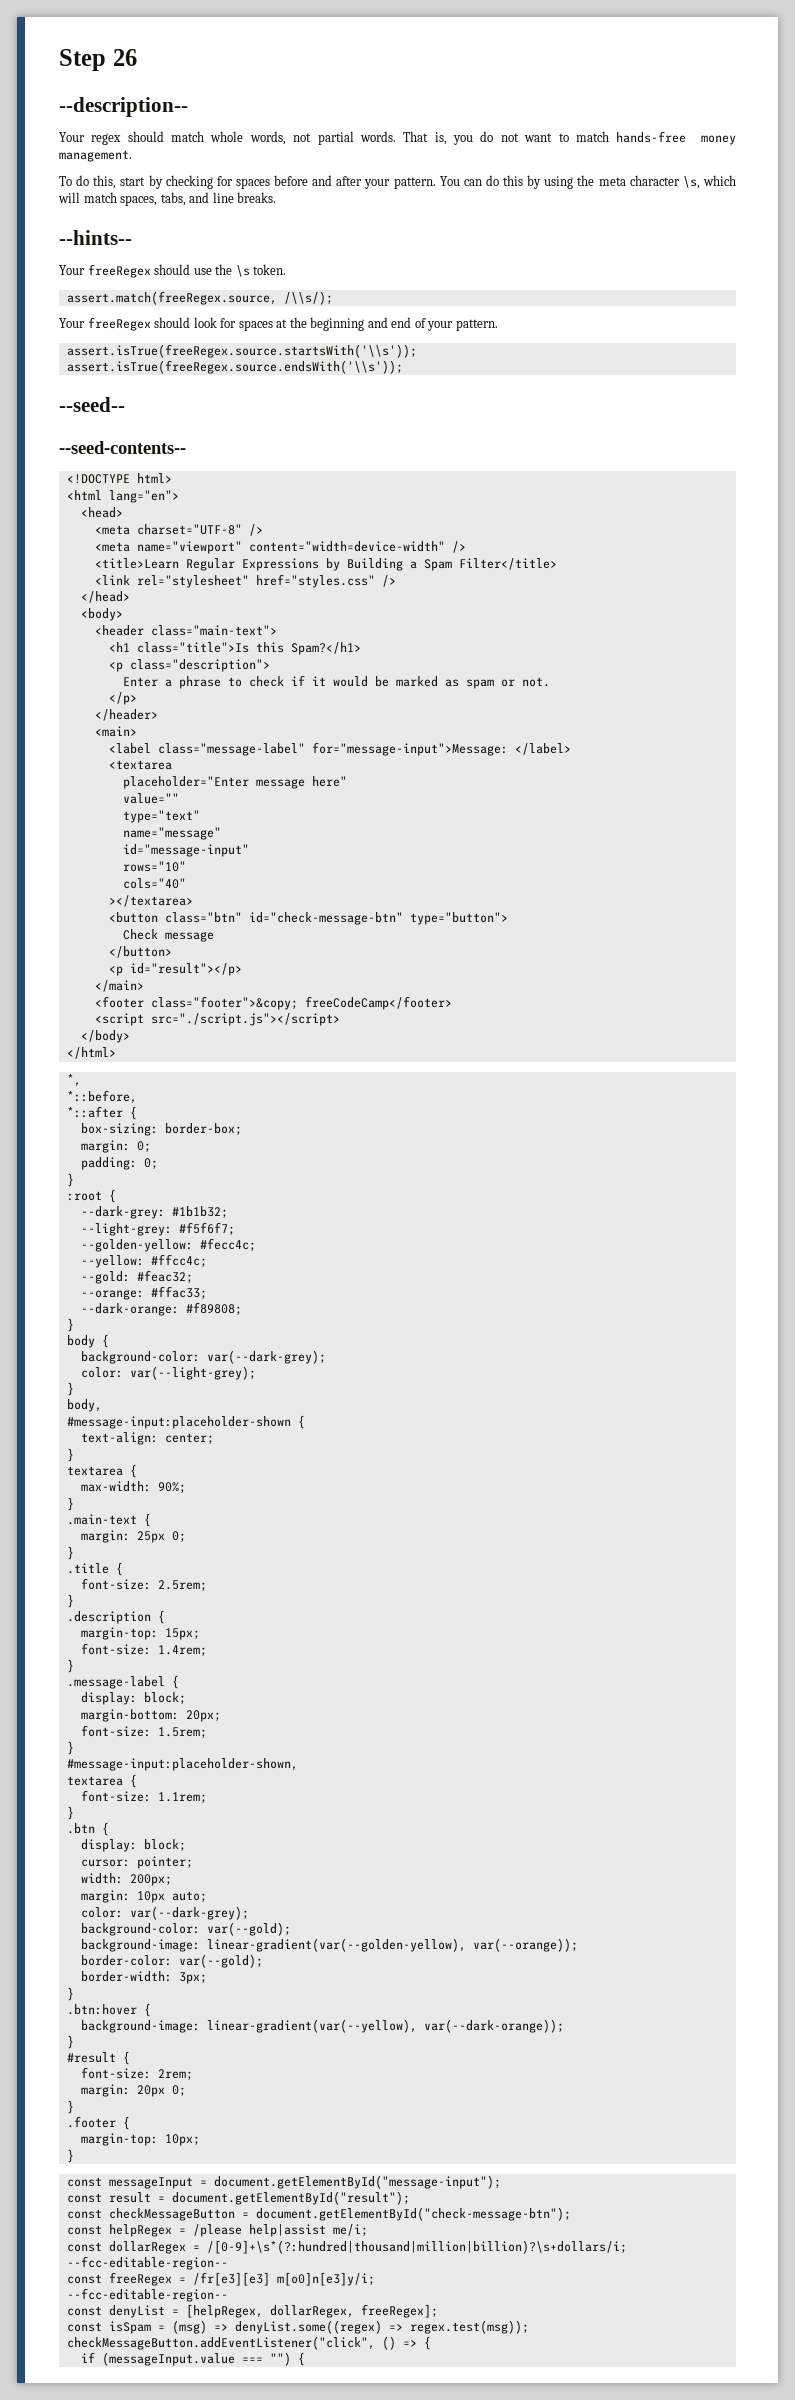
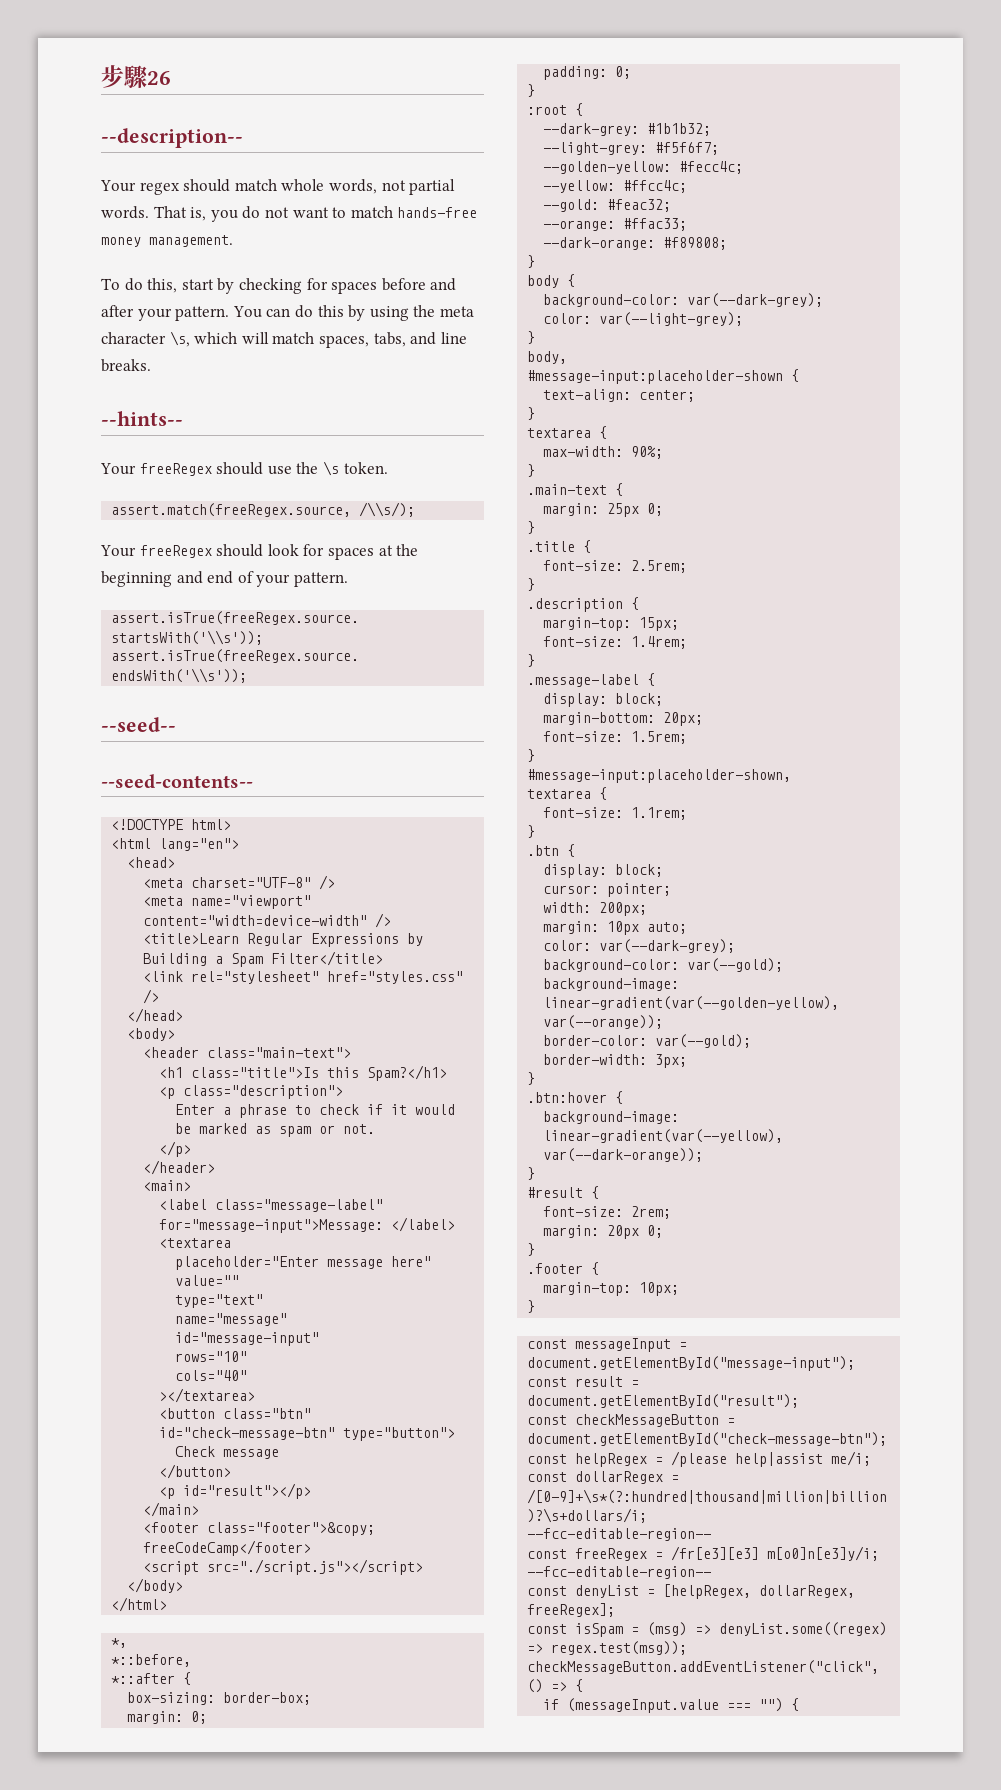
[59,49,106,71] Step -> [101,65,148,89] 步驟

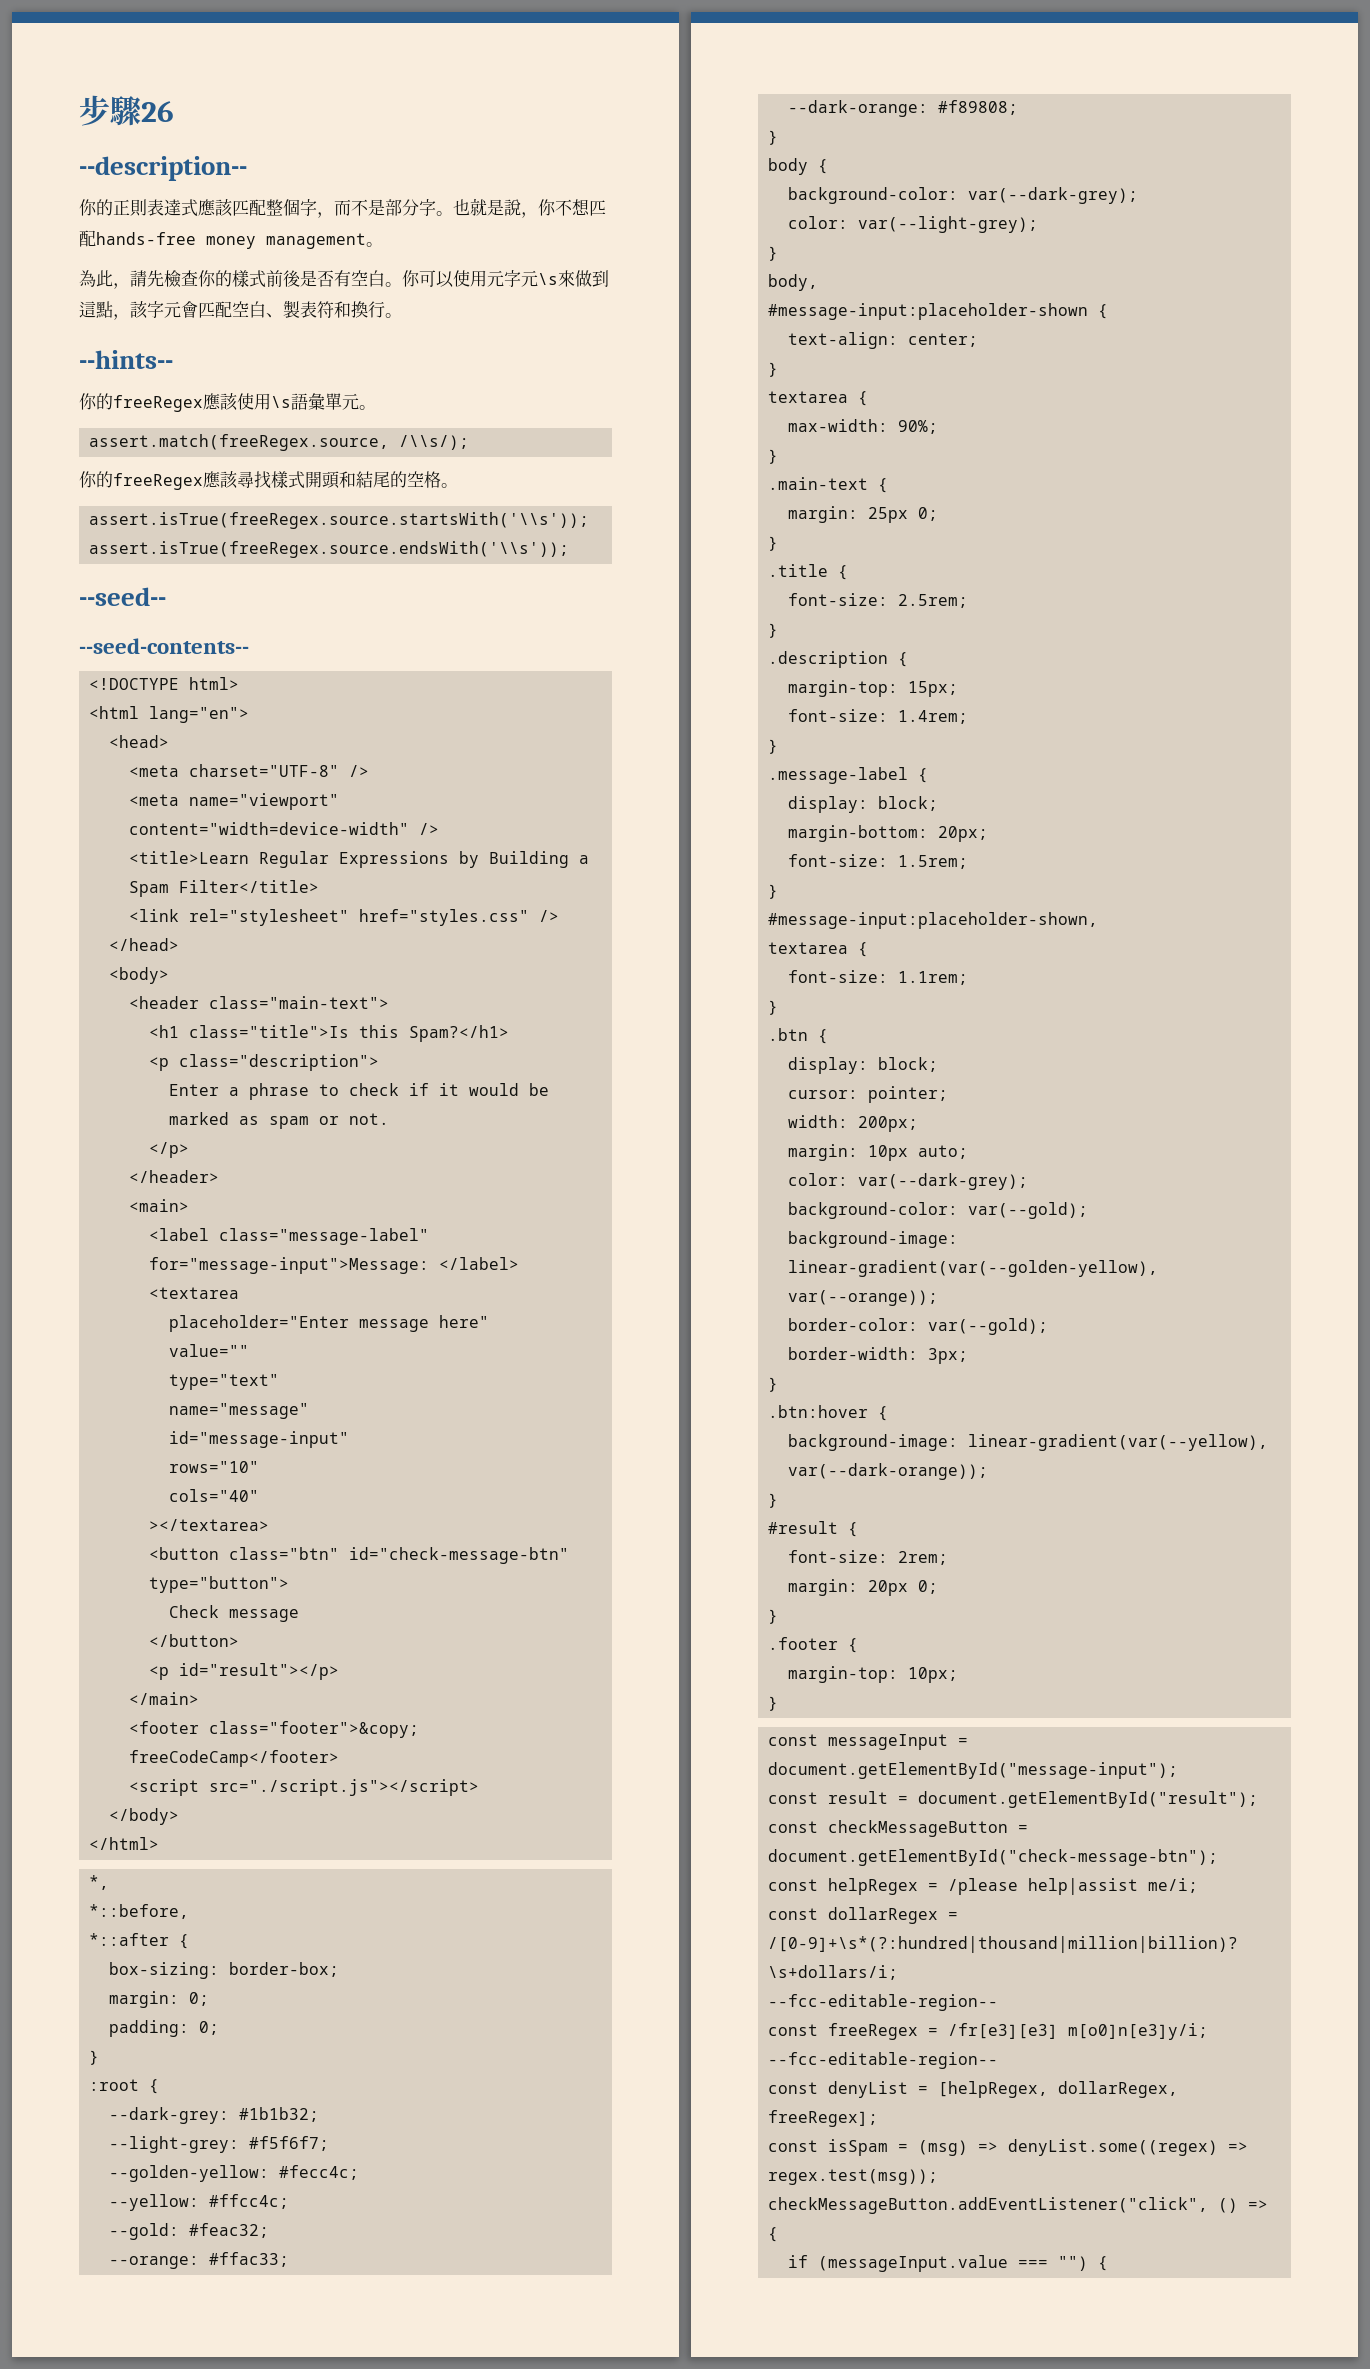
[100,179,456,195] [101,206,478,222] [101,235,233,247] [101,278,457,294] [101,305,474,321] [101,331,467,348] [101,359,151,372] [101,411,183,426] [100,461,388,476] [111,502,416,517] [100,544,419,560] [101,571,348,587] Your regex should match whole words, not partial words. That is, you do not want to match hands-free money management. // To do this, start by checking for spaces before and after your pattern. You can do this by using the meta character \s, which will match spaces, tabs, and line breaks. // --hints-- // Your freeRegex should use the \s token. // assert.match(freeRegex.source, /\\s/); // Your freeRegex should look for spaces at the beginning and end of your pattern. -> [79,198,606,218] [79,230,383,249] [79,270,609,289] [79,300,402,320] [79,350,173,369] [79,393,376,412] [89,434,470,451] [79,471,458,490] 你的正則表達式應該匹配整個字，而不是部分字。也就是說，你不想匹配hands-free money management。 // 為此，請先檢查你的樣式前後是否有空白。你可以使用元字元\s來做到這點，該字元會匹配空白、製表符和換行。 // --hints-- // 你的freeRegex應該使用\s語彙單元。 // assert.match(freeRegex.source, /\\s/); // 你的freeRegex應該尋找樣式開頭和結尾的空格。

